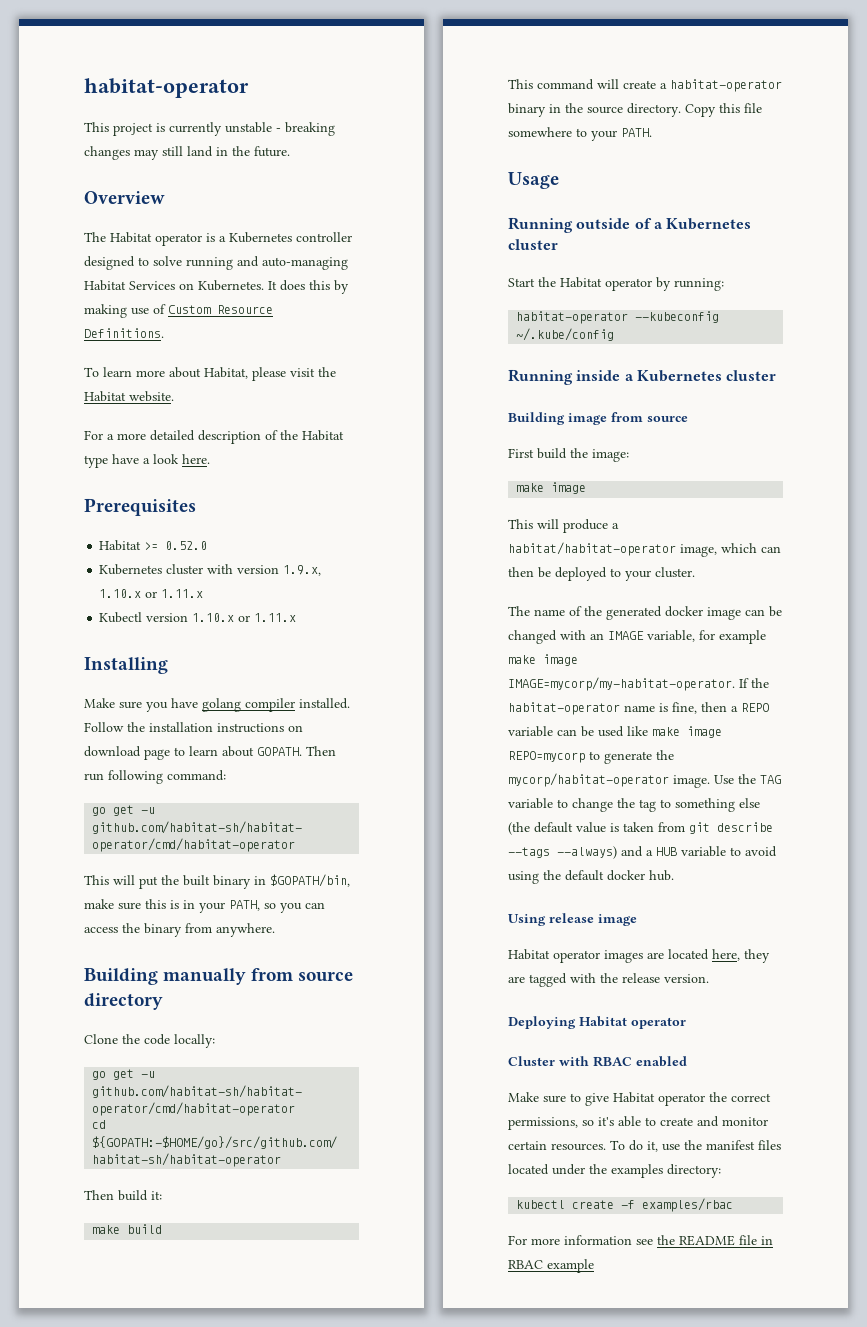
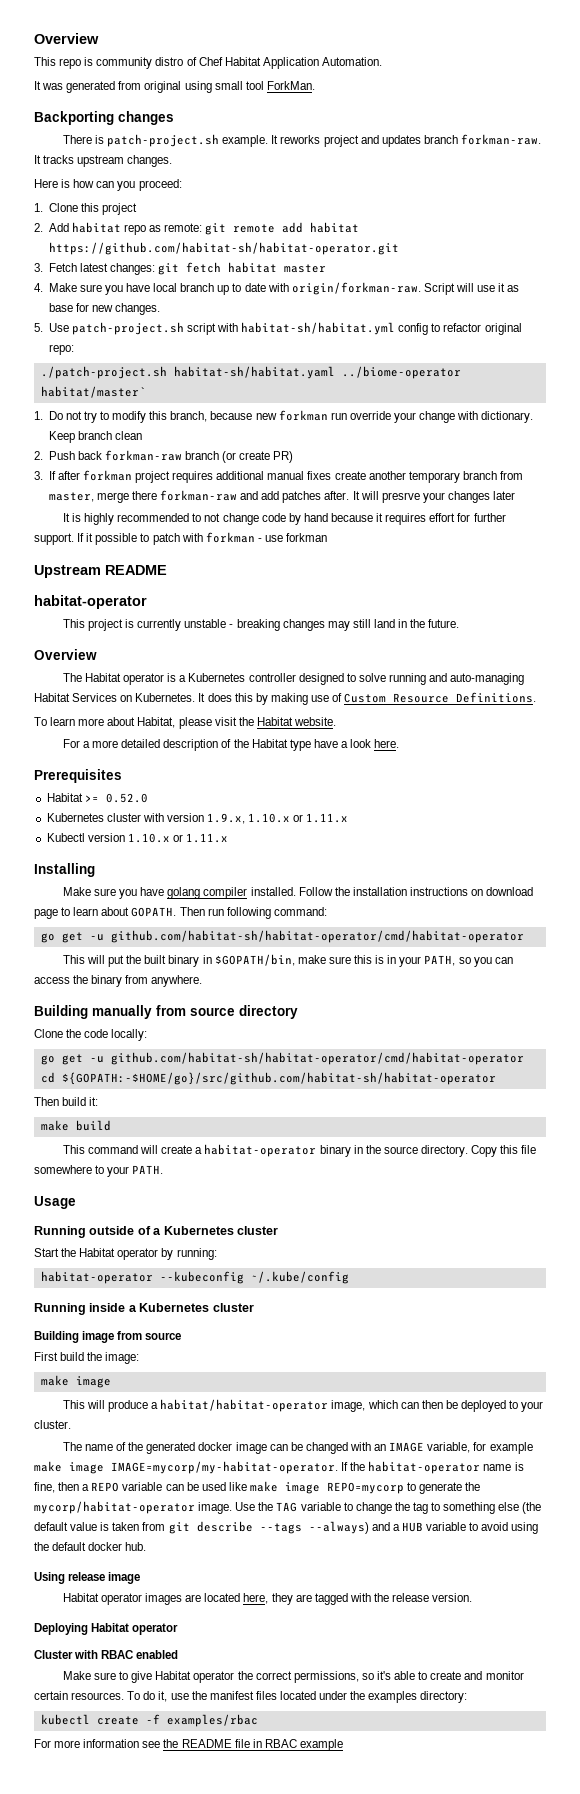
(84, 88) none -> [34,33,99,44] [34,57,382,69] [34,81,315,93] [34,111,174,125] [62,134,542,147] [34,155,173,167] [34,179,182,191] [34,203,137,215] [34,222,360,235] [48,242,399,255] [34,262,327,275] [34,282,520,295] [48,303,161,315] [34,322,522,335] [48,344,74,355] [40,366,461,379] [40,386,146,398] [34,410,534,423] [48,431,142,443] [34,450,294,463] [34,470,524,483] [48,490,516,503] [62,513,506,525] [34,532,328,545] [34,565,167,578] Overview // This repo is community distro of Chef Habitat Application Automation. // It was generated from original using small tool ForkMan. // Backporting changes // There is patch-project.sh example. It reworks project and updates branch forkman-raw. It tracks upstream changes. // Here is how can you proceed: // 1. Clone this project // 2. Add habitat repo as remote: git remote add habitat https://github.com/habitat-sh/habitat-operator.git // 3. Fetch latest changes: git fetch habitat master // 4. Make sure you have local branch up to date with origin/forkman-raw. Script will use it as base for new changes. // 5. Use patch-project.sh script with habitat-sh/habitat.yml config to refactor original repo: // ./patch-project.sh habitat-sh/habitat.yaml ../biome-operator habitat/master` // 1. Do not try to modify this branch, because new forkman run override your change with dictionary. Keep branch clean // 2. Push back forkman-raw branch (or create PR) // 3. If after forkman project requires additional manual fixes create another temporary branch from master, merge there forkman-raw and add patches after. It will presrve your changes later // It is highly recommended to not change code by hand because it requires effort for further support. If it possible to patch with forkman - use forkman // Upstream README //

